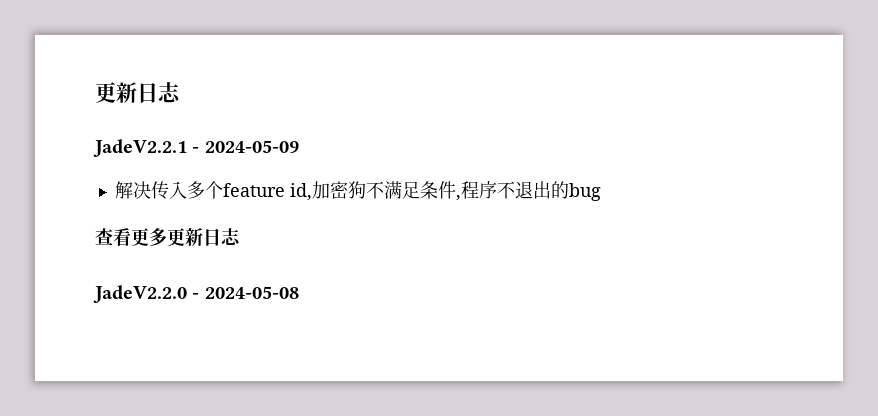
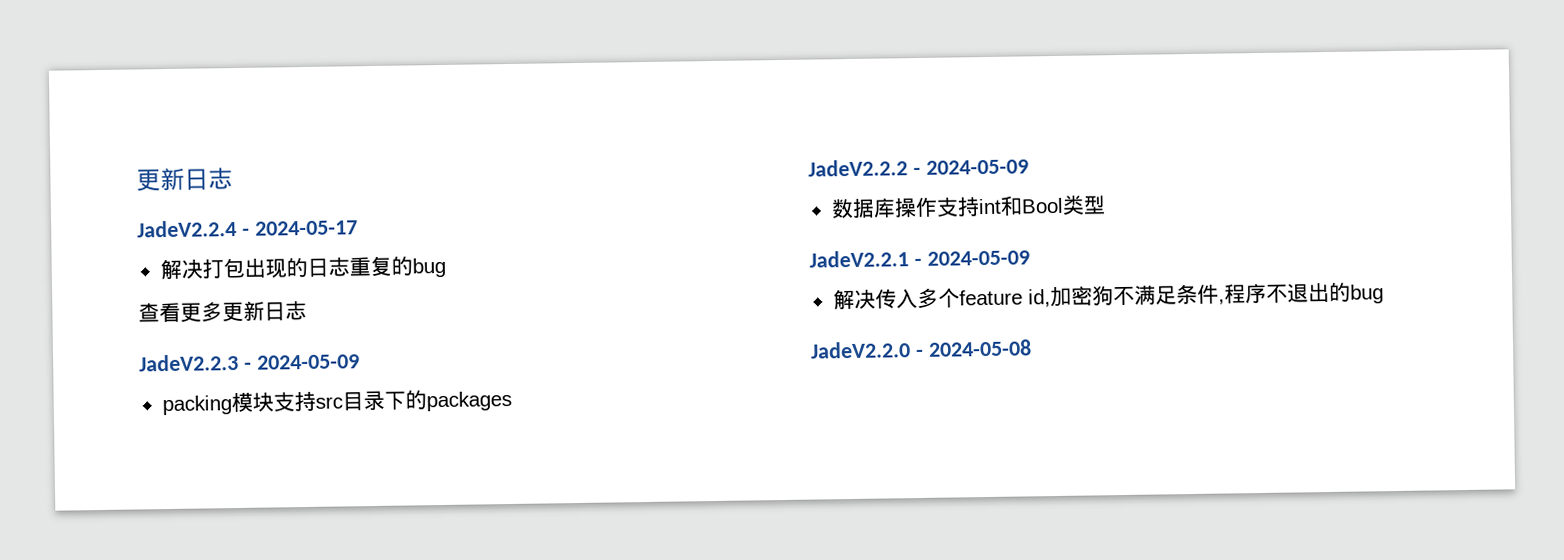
[95,82,181,103] 更新日志 -> [136,167,233,192] [137,219,358,238] [159,255,446,280] [138,300,307,323] [139,353,360,372] [161,390,512,416] [808,159,1029,177] [830,194,1106,219] 更新日志 // JadeV2.2.4 - 2024-05-17 // 解决打包出现的日志重复的bug // 查看更多更新日志 // JadeV2.2.3 - 2024-05-09 // packing模块支持src目录下的packages // JadeV2.2.2 - 2024-05-09 // 数据库操作支持int和Bool类型
[95,228,241,246] // 查看更多更新日志 -> (1384, 294) none

